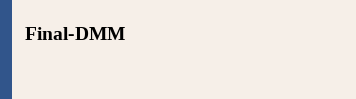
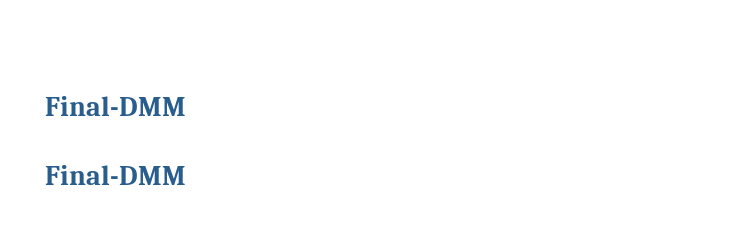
[25,27,125,40] Final-DMM -> [45,96,186,116] [45,165,186,185] Final-DMM // Final-DMM

